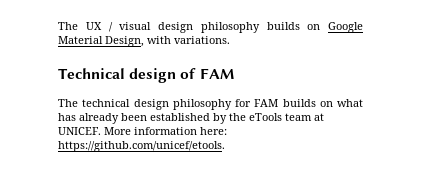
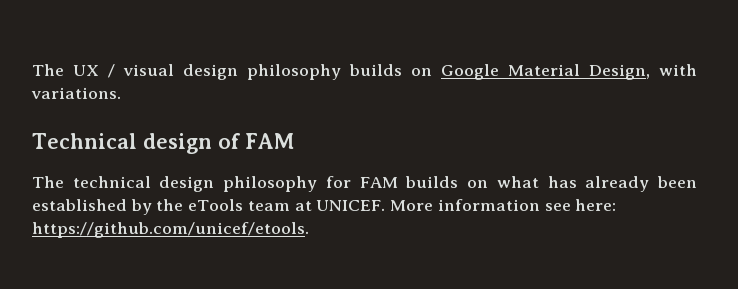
(197, 131) none -> [544,203,571,211] see

